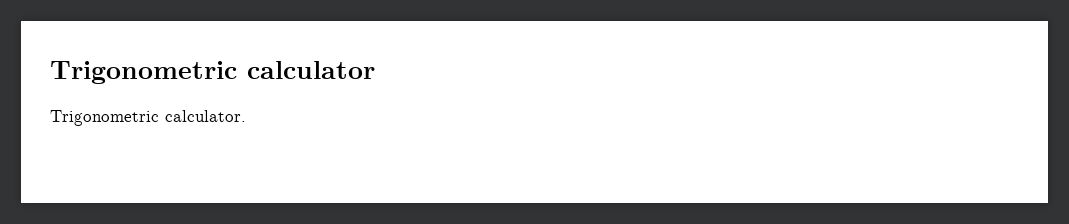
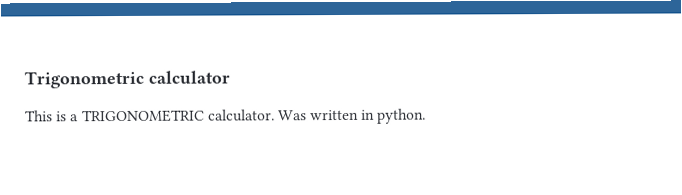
[50,110,246,126] Trigonometric calculator. -> [25,108,427,124] This is a TRIGONOMETRIC calculator. Was written in python.

